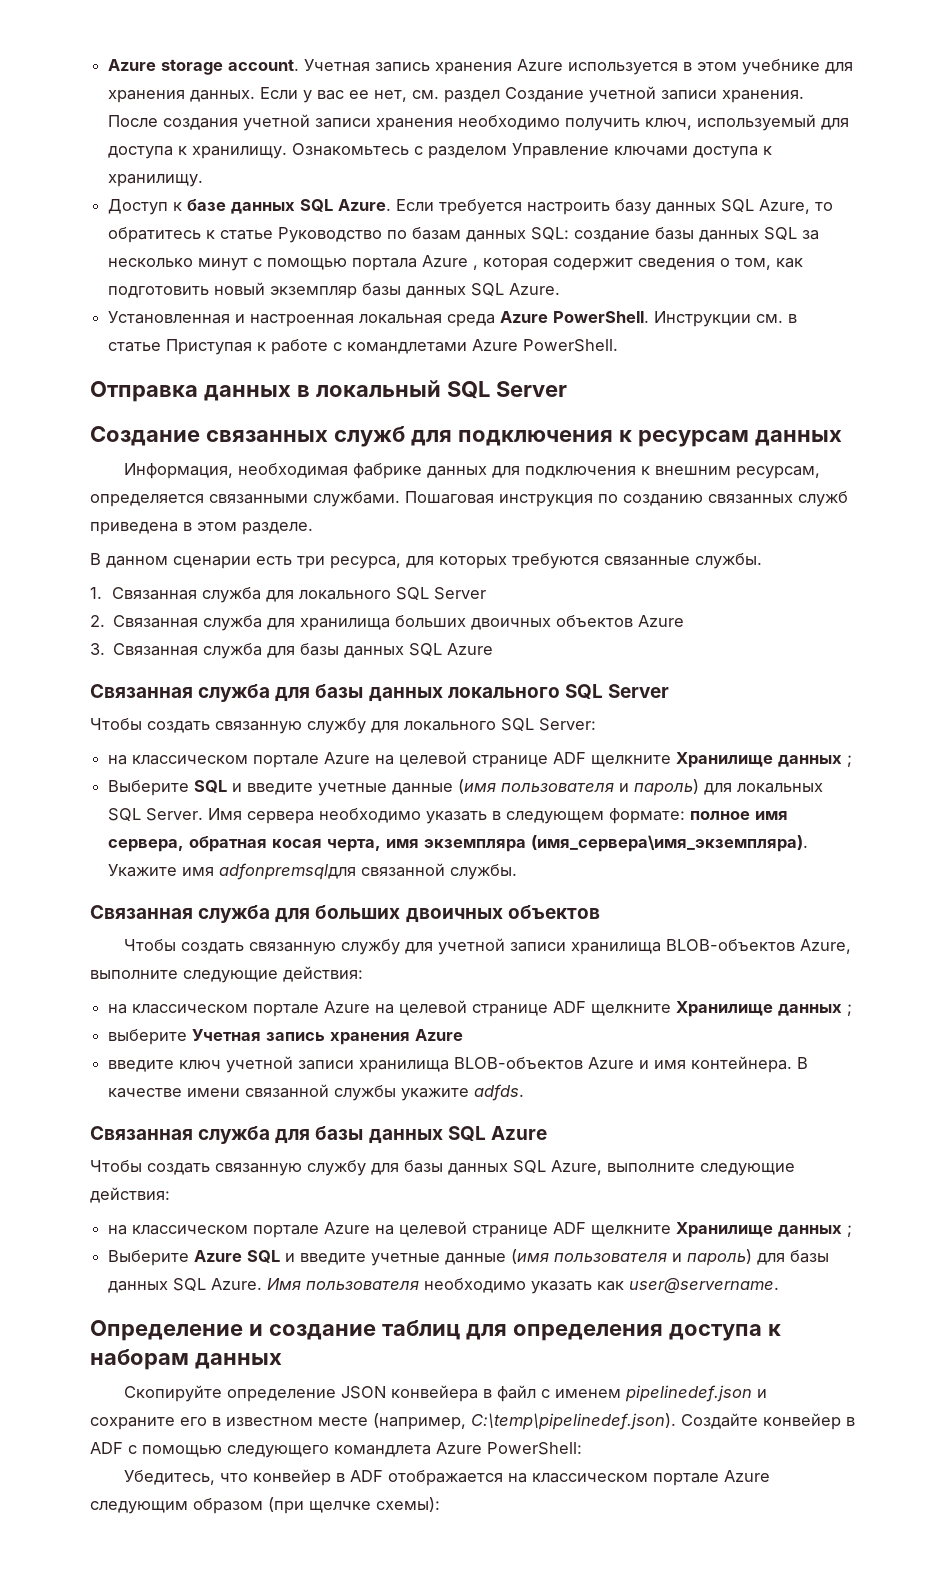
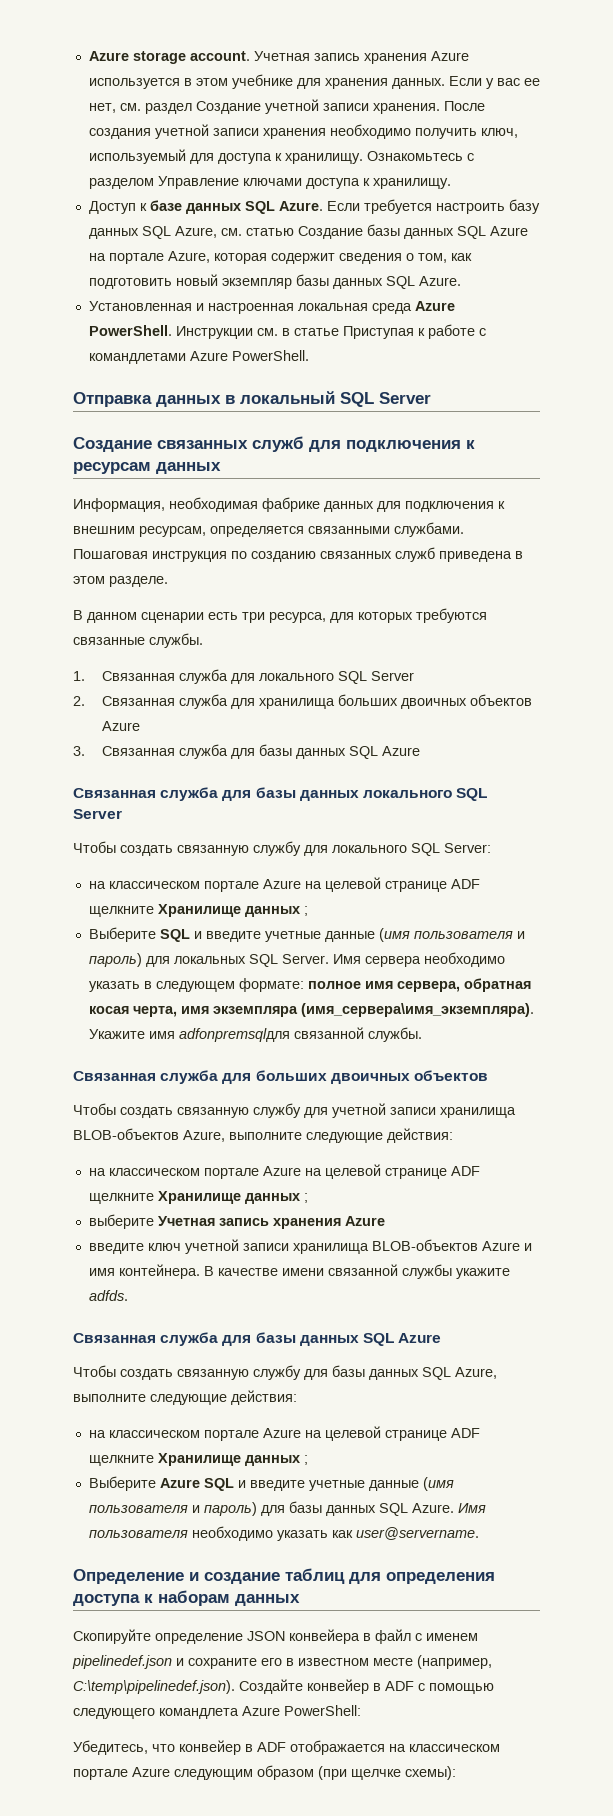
[815,202,834,211] [108,227,820,243] [108,255,479,271] то обратитесь к статье Руководство по базам данных SQL: создание базы данных SQL за несколько минут с помощью портала Azure , -> [220,224,528,239] [88,251,210,264] см. статью Создание базы данных SQL Azure на портале Azure,

